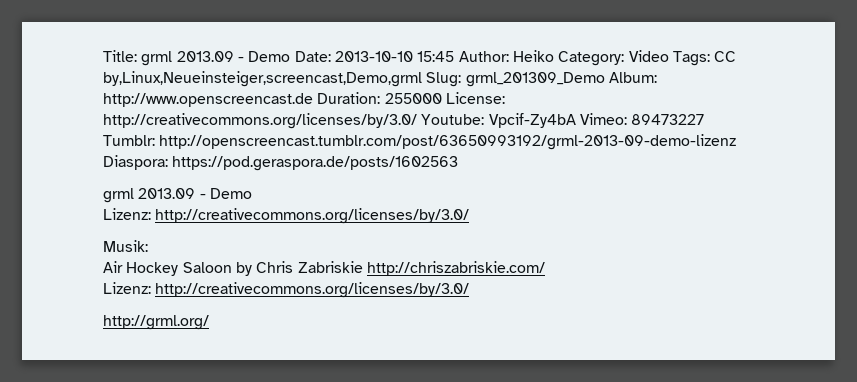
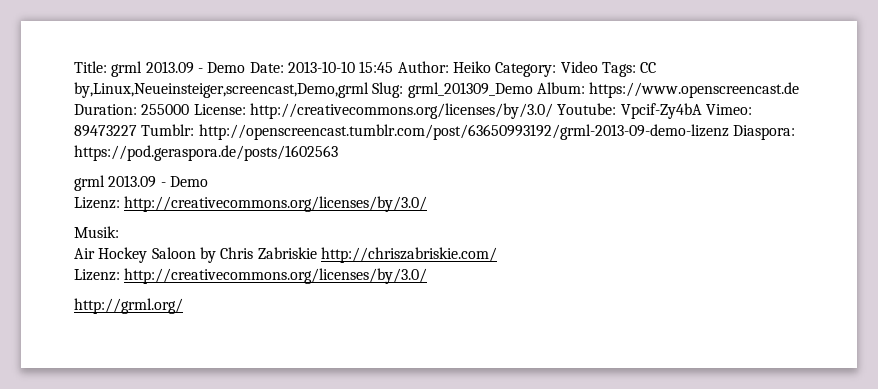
[103,93,313,107] http://www.openscreencast.de -> [589,82,800,98] https://www.openscreencast.de

